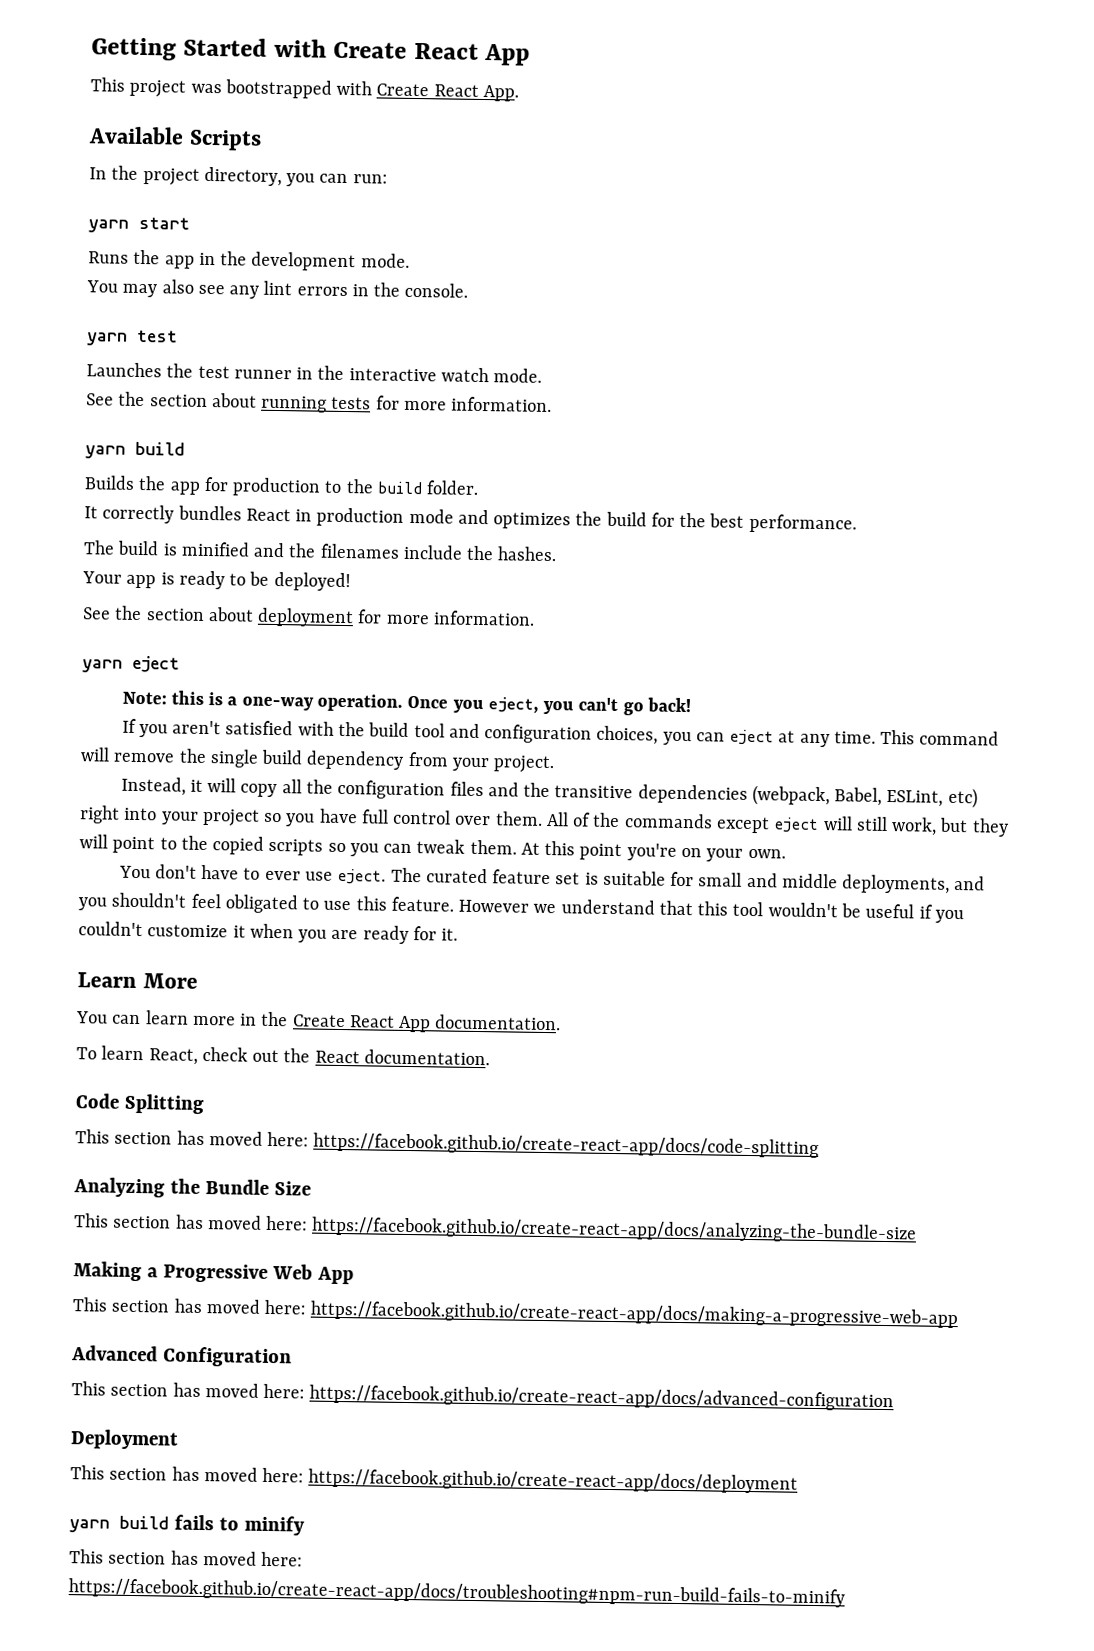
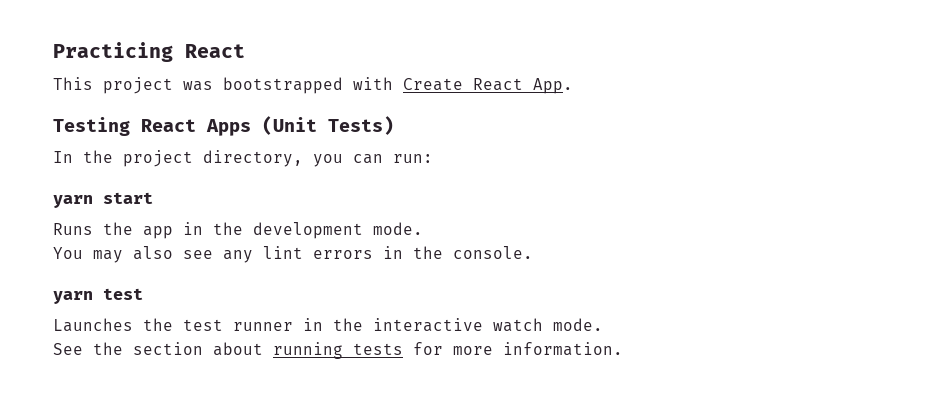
[91,37,531,66] Getting Started with Create React App -> [53,42,245,62] Practicing React
[88,126,262,151] Available Scripts -> [53,116,394,136] Testing React Apps (Unit Tests)
[85,441,185,459] [84,475,480,497] [84,504,857,534] [83,540,558,562] [82,570,351,592] [82,605,535,628] [82,655,180,673] [121,690,691,716] [121,718,1000,748] [80,747,556,774] [120,776,978,809] [79,805,1009,837] [79,834,786,862] [118,864,986,894] [78,892,964,924] [78,921,459,944] [77,972,198,989] [76,1010,562,1033] [76,1045,490,1066] [75,1093,205,1114] [75,1129,820,1159] [73,1177,311,1198] [74,1213,918,1244] [73,1261,354,1285] [72,1297,959,1329] [71,1345,292,1368] [71,1381,895,1412] [70,1429,179,1450] [70,1465,799,1494] [69,1514,305,1536] [69,1549,304,1567] [68,1578,845,1608] // yarn build // Builds the app for production to the build folder. // It correctly bundles React in production mode and optimizes the build for the best performance. // The build is minified and the filenames include the hashes. // Your app is ready to be deployed! // See the section about deployment for more information. // yarn eject // Note: this is a one-way operation. Once you eject, you can't go back! // If you aren't satisfied with the build tool and configuration choices, you can eject at any time. This command will remove the single build dependency from your project. // Instead, it will copy all the configuration files and the transitive dependencies (webpack, Babel, ESLint, etc) right into your project so you have full control over them. All of the commands except eject will still work, but they will point to the copied scripts so you can tweak them. At this point you're on your own. // You don't have to ever use eject. The curated feature set is suitable for small and middle deployments, and you shouldn't feel obligated to use this feature. However we understand that this tool wouldn't be useful if you couldn't customize it when you are ready for it. // Learn More // You can learn more in the Create React App documentation. // To learn React, check out the React documentation. // Code Splitting // This section has moved here: https://facebook.github.io/create-react-app/docs/code-splitting // Analyzing the Bundle Size // This section has moved here: https://facebook.github.io/create-react-app/docs/analyzing-the-bundle-size // Making a Progressive Web App // This section has moved here: https://facebook.github.io/create-react-app/docs/making-a-progressive-web-app // Advanced Configuration // This section has moved here: https://facebook.github.io/create-react-app/docs/advanced-configuration // Deployment // This section has moved here: https://facebook.github.io/create-react-app/docs/deployment // yarn build fails to minify // This section has moved here: https://facebook.github.io/create-react-app/docs/troubleshooting#npm-run-build-fails-to-minify -> (623, 349) none

